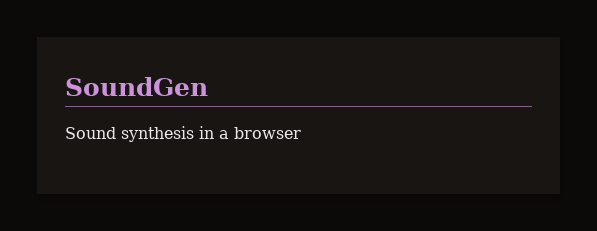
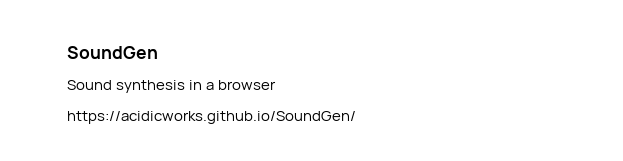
(301, 133) none -> [67,111,356,124] // https://acidicworks.github.io/SoundGen/

